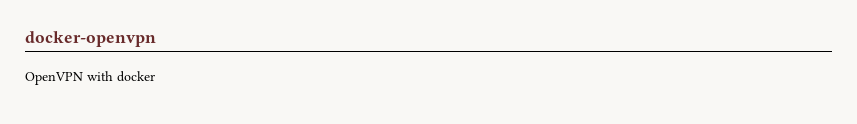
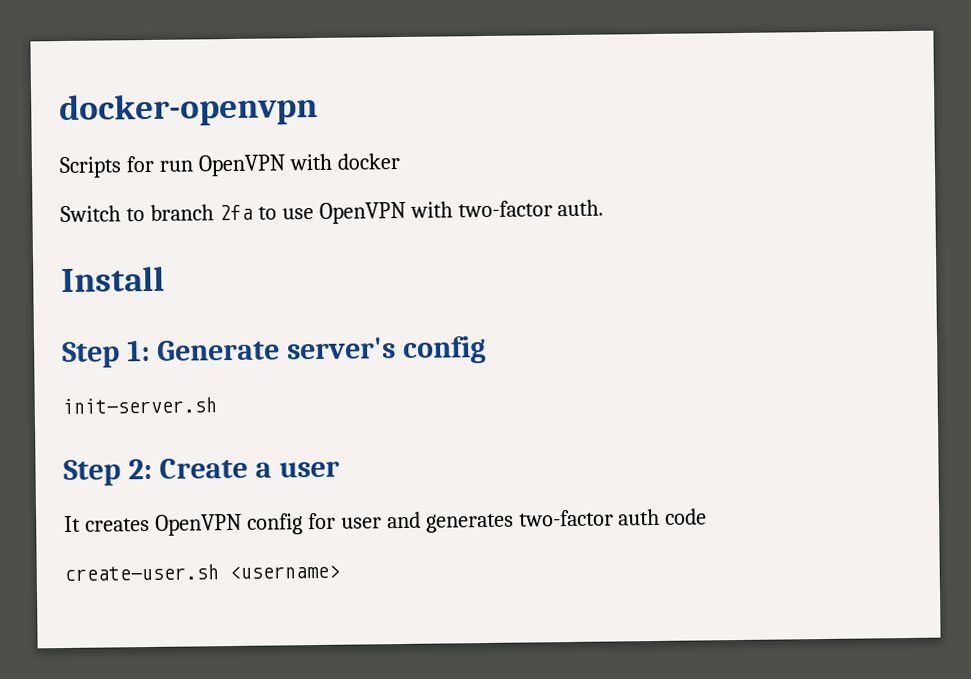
(156, 39) none -> [59,155,193,179] Scripts for run
(155, 76) none -> [60,199,605,224] [61,265,165,293] [62,336,486,369] [62,397,217,415] [63,457,340,487] [64,508,708,536] [64,564,340,582] // Switch to branch 2fa to use OpenVPN with two-factor auth. // Install // Step 1: Generate server's config // init-server.sh // Step 2: Create a user // It creates OpenVPN config for user and generates two-factor auth code // create-user.sh <username>

